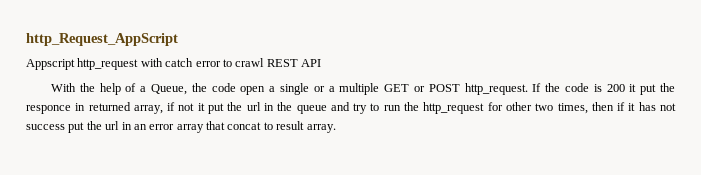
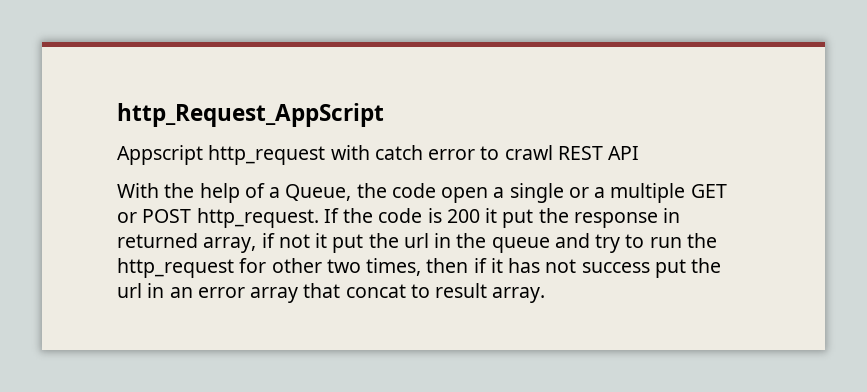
[26,105,71,114] responce -> [573,212,658,228] response

